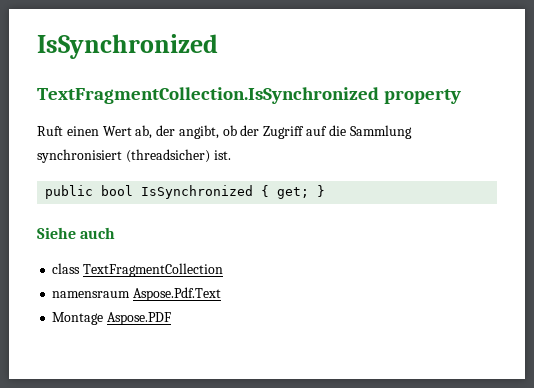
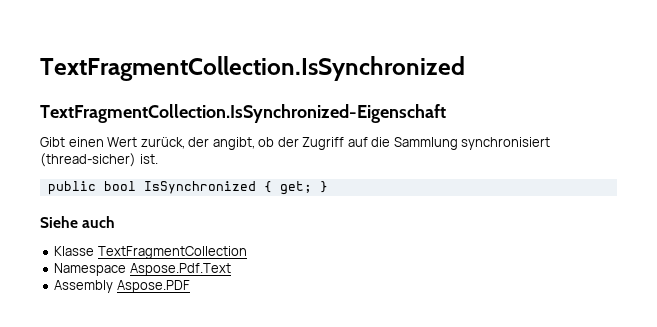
[37,34,218,59] [37,87,462,104] [37,126,63,136] IsSynchronized // TextFragmentCollection.IsSynchronized property // Ruft -> [40,56,465,81] [40,104,446,123] [40,137,65,147] TextFragmentCollection.IsSynchronized // TextFragmentCollection.IsSynchronized-Eigenschaft // Gibt
[135,125,153,139] ab, -> [140,137,185,149] zurück,
[125,149,210,163] (threadsicher) -> [40,153,136,167] (thread-sicher)
[52,263,81,274] class -> [54,246,95,256] Klasse
[52,291,131,298] namensraum -> [54,263,127,276] Namespace
[52,312,104,325] Montage -> [54,280,114,293] Assembly

